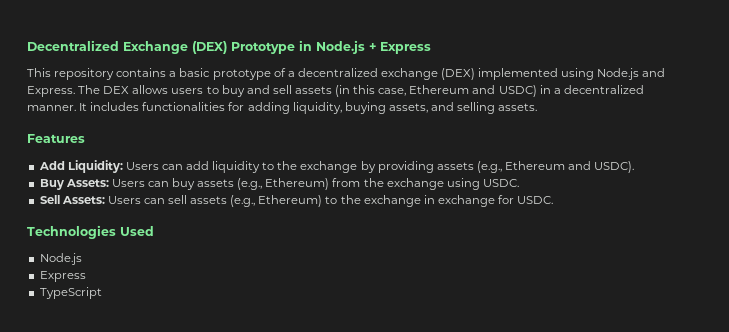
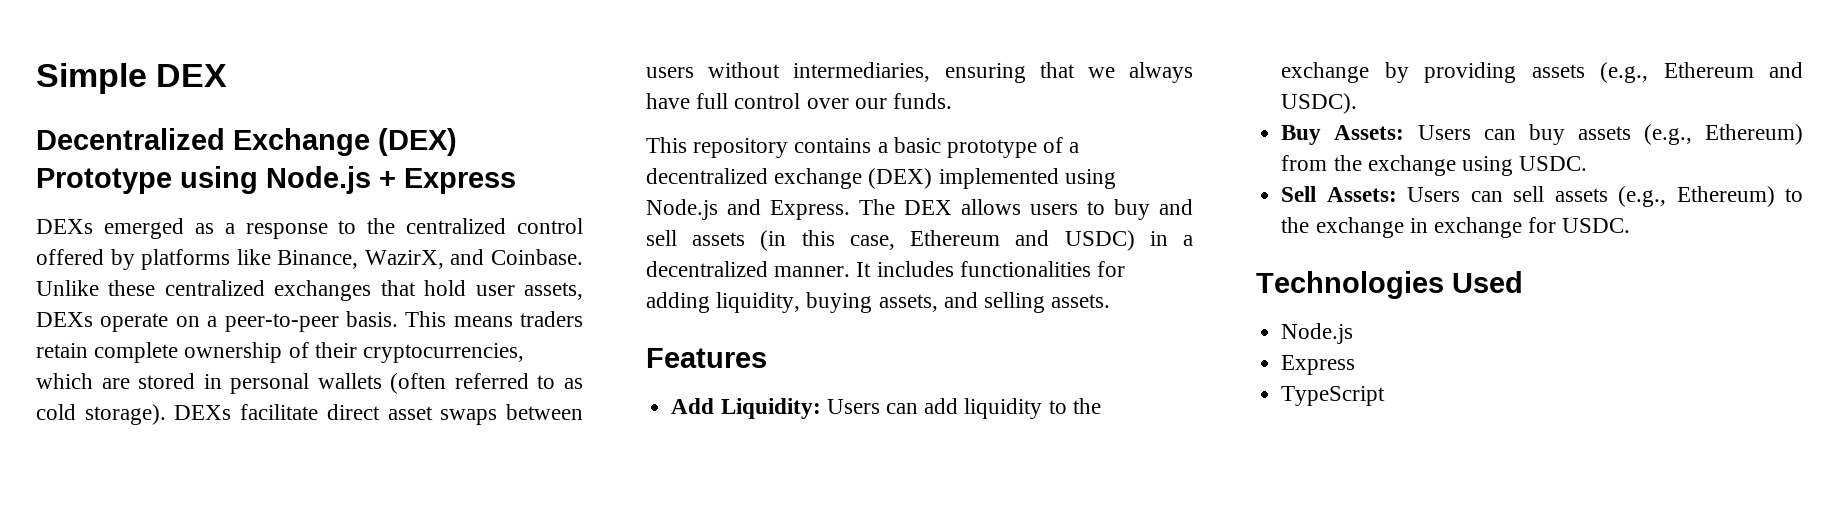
(27, 45) none -> [36,63,228,94] Simple DEX //
[299,40,312,51] in -> [180,166,258,194] using
(431, 48) none -> [36,218,583,239] [36,249,583,270] [36,280,583,301] [36,311,583,332] [36,342,525,363] [36,373,583,394] [36,404,583,425] [646,62,1193,83] [646,93,953,109] // DEXs emerged as a response to the centralized control offered by platforms like Binance, WazirX, and Coinbase. Unlike these centralized exchanges that hold user assets, DEXs operate on a peer-to-peer basis. This means traders retain complete ownership of their cryptocurrencies, which are stored in personal wallets (often referred to as cold storage). DEXs facilitate direct asset swaps between users without intermediaries, ensuring that we always have full control over our funds.

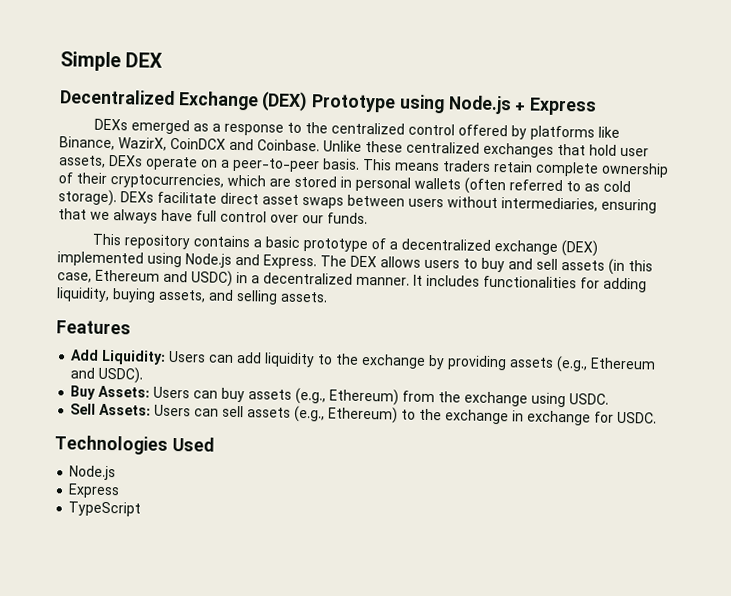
(444, 259) none -> [170,137,226,150] CoinDCX

